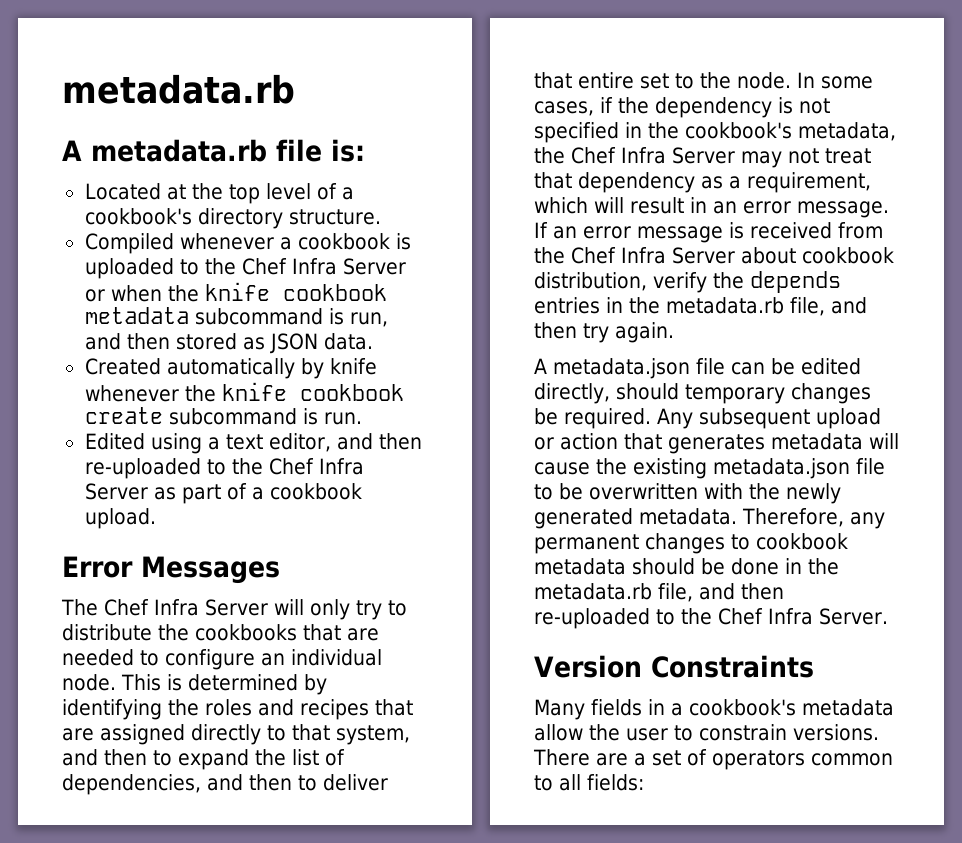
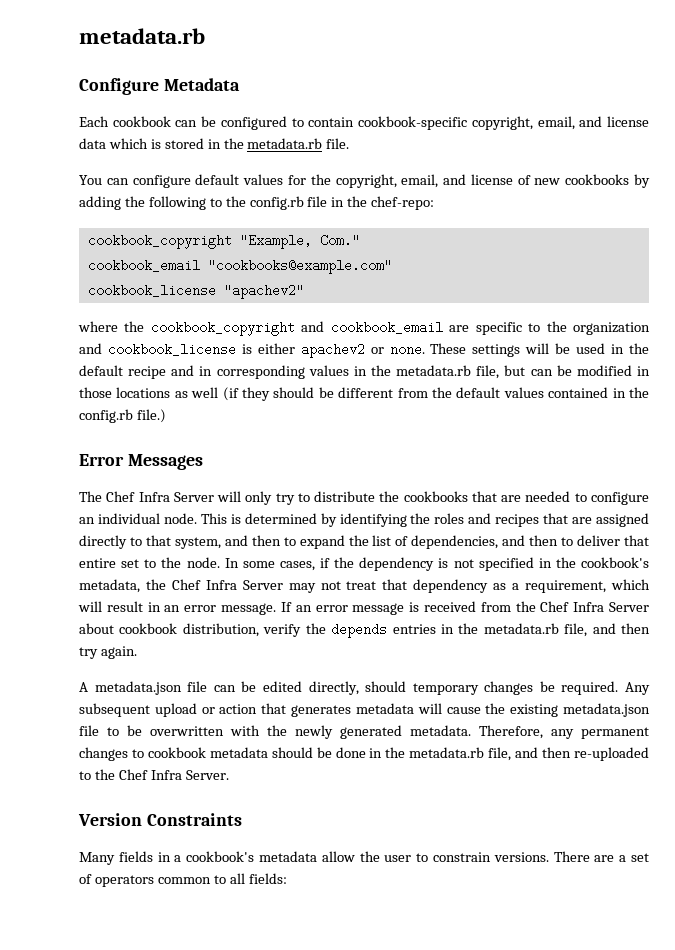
[62,139,365,162] [84,183,354,204] [84,208,381,229] [84,233,411,254] [84,258,406,279] [84,282,387,302] [84,307,388,327] [84,333,373,354] [84,358,377,379] [84,382,404,402] [84,407,362,425] [84,433,422,454] [84,458,364,479] [84,483,362,504] [84,508,156,529] A metadata.rb file is: // Located at the top level of a cookbook's directory structure. // Compiled whenever a cookbook is uploaded to the Chef Infra Server or when the knife cookbook metadata subcommand is run, and then stored as JSON data. // Created automatically by knife whenever the knife cookbook create subcommand is run. // Edited using a text editor, and then re-uploaded to the Chef Infra Server as part of a cookbook upload. -> [79,78,240,95] [79,116,649,130] [79,138,350,149] [79,174,650,188] [79,196,435,210] [87,234,360,249] [87,259,392,274] [87,284,304,299] [78,321,650,336] [79,343,649,358] [79,365,651,379] [79,387,649,401] [79,409,166,423] Configure Metadata // Each cookbook can be configured to contain cookbook-specific copyright, email, and license data which is stored in the metadata.rb file. // You can configure default values for the copyright, email, and license of new cookbooks by adding the following to the config.rb file in the chef-repo: // cookbook_copyright "Example, Com." // cookbook_email "cookbooks@example.com" // cookbook_license "apachev2" // where the cookbook_copyright and cookbook_email are specific to the organization and cookbook_license is either apachev2 or none. These settings will be used in the default recipe and in corresponding values in the metadata.rb file, but can be modified in those locations as well (if they should be different from the default values contained in the config.rb file.)

